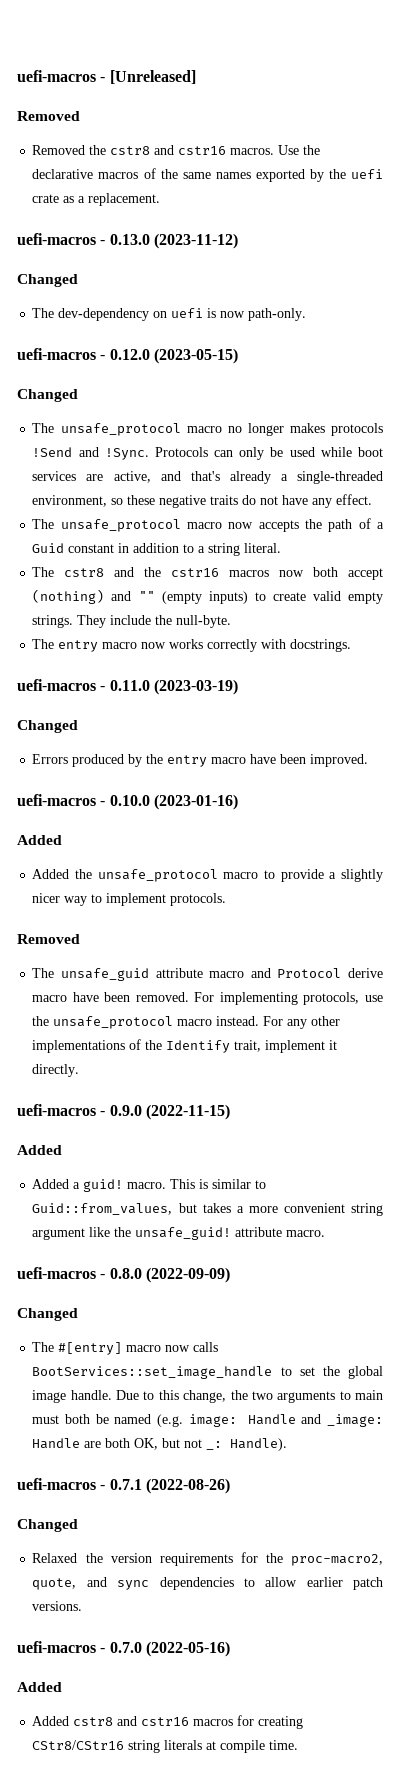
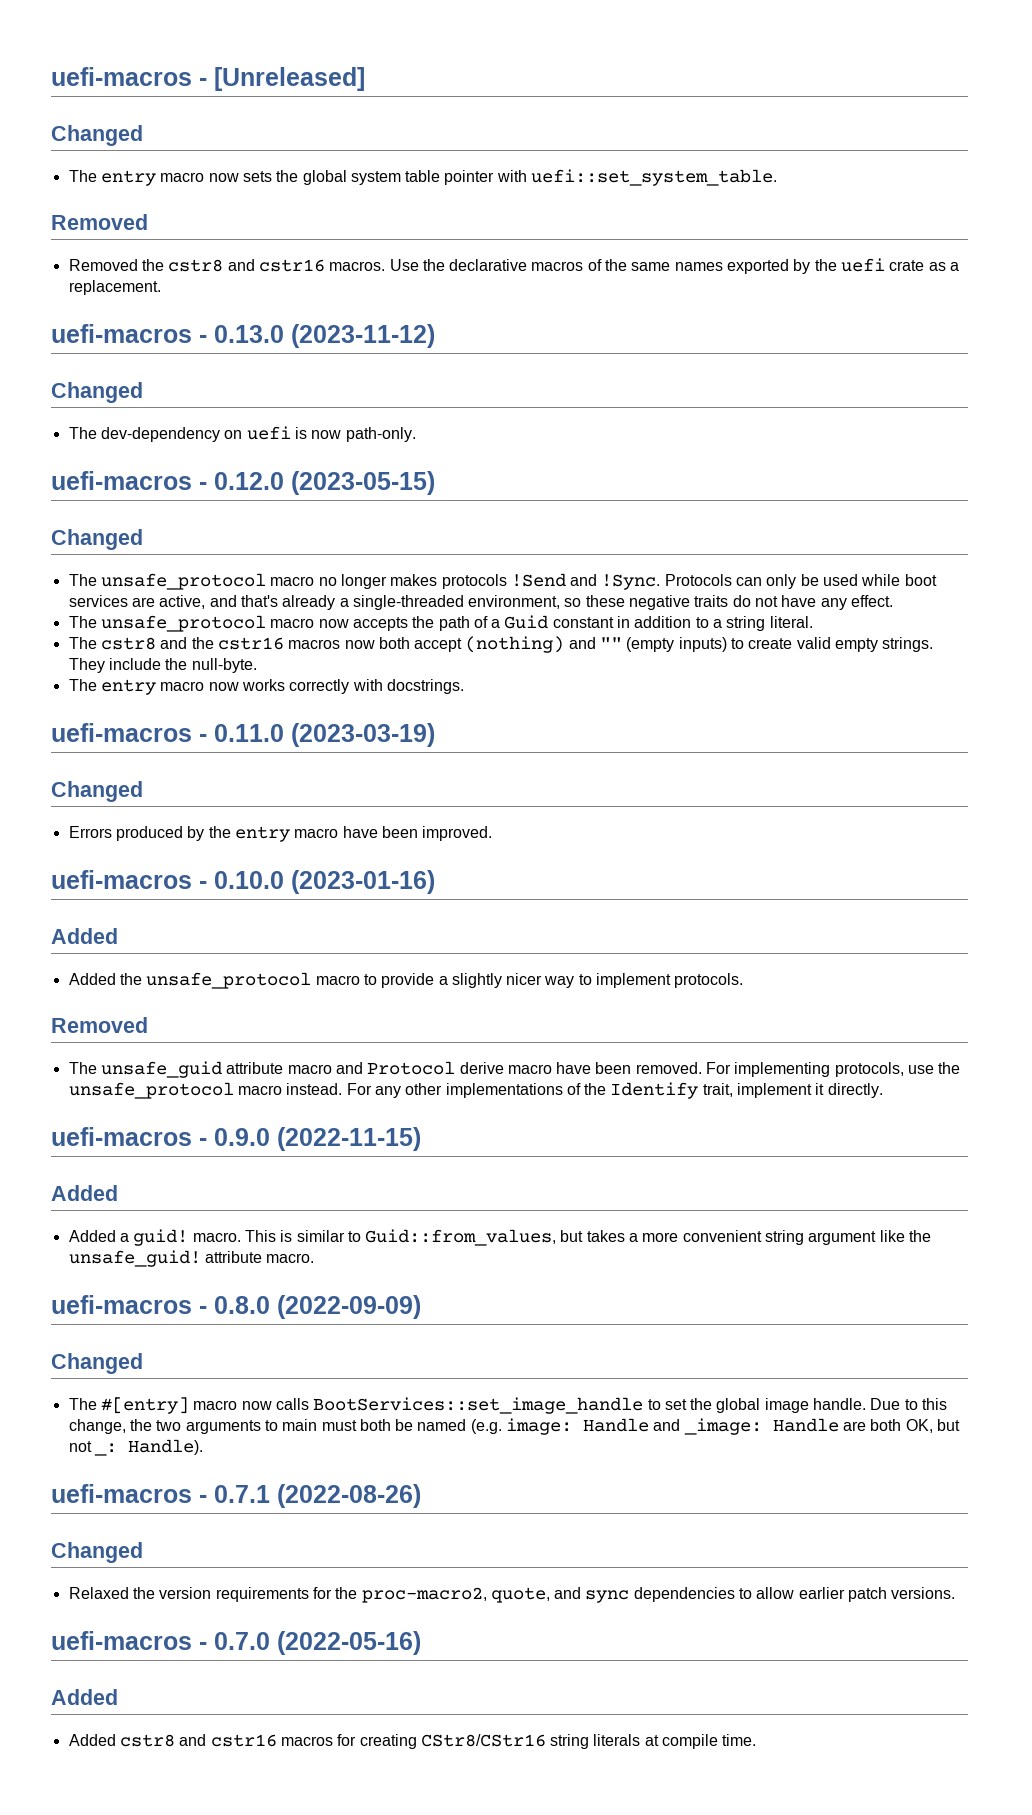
(196, 77) none -> [51,125,143,146] [68,169,778,186] // Changed // The entry macro now sets the global system table pointer with uefi::set_system_table.

